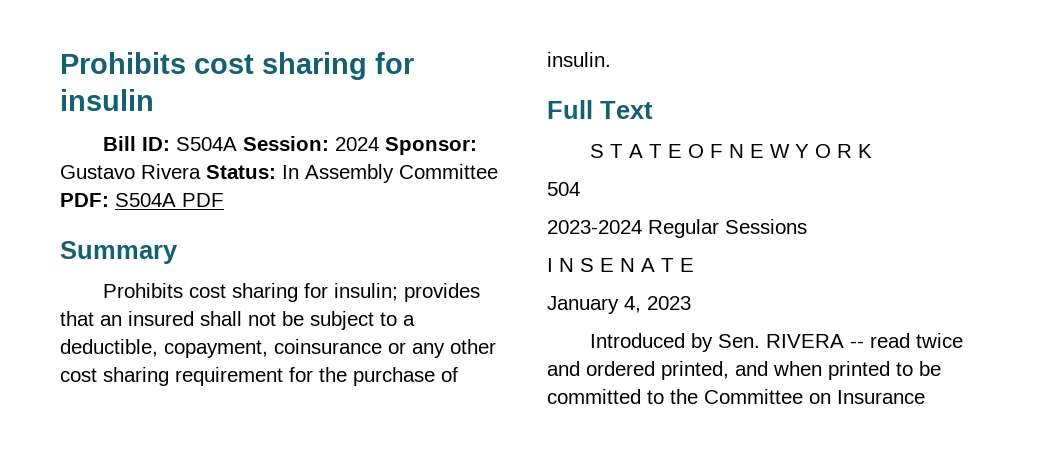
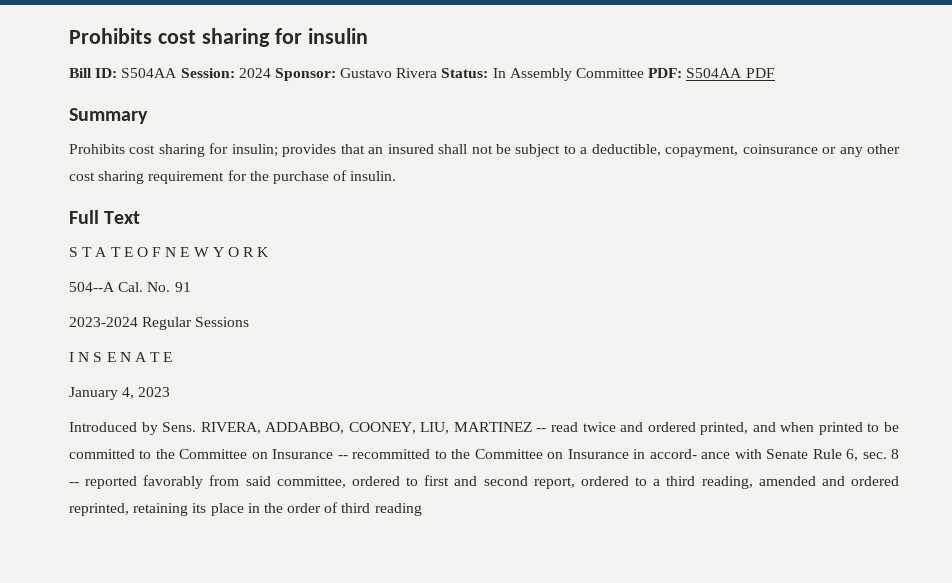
[175,137,237,151] S504A -> [121,68,178,78] S504AA
[115,193,176,207] S504A -> [686,68,743,78] S504AA
[547,182,580,196] 504 -> [69,282,191,292] 504--A Cal. No. 91
[717,334,844,348] Sen. RIVERA -> [162,422,532,434] Sens. RIVERA, ADDABBO, COONEY, LIU, MARTINEZ
(925, 397) none -> [337,449,900,461] [69,475,899,489] [69,502,422,516] -- recommitted to the Committee on Insurance in accord- ance with Senate Rule 6, sec. 8 -- reported favorably from said committee, ordered to first and second report, ordered to a third reading, amended and ordered reprinted, retaining its place in the order of third reading

